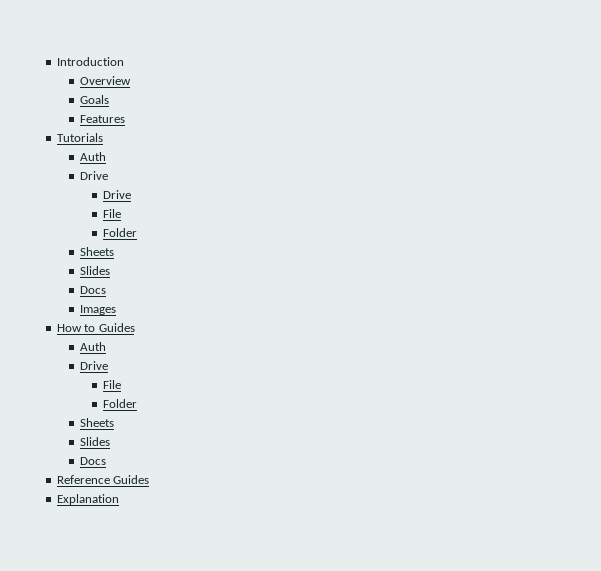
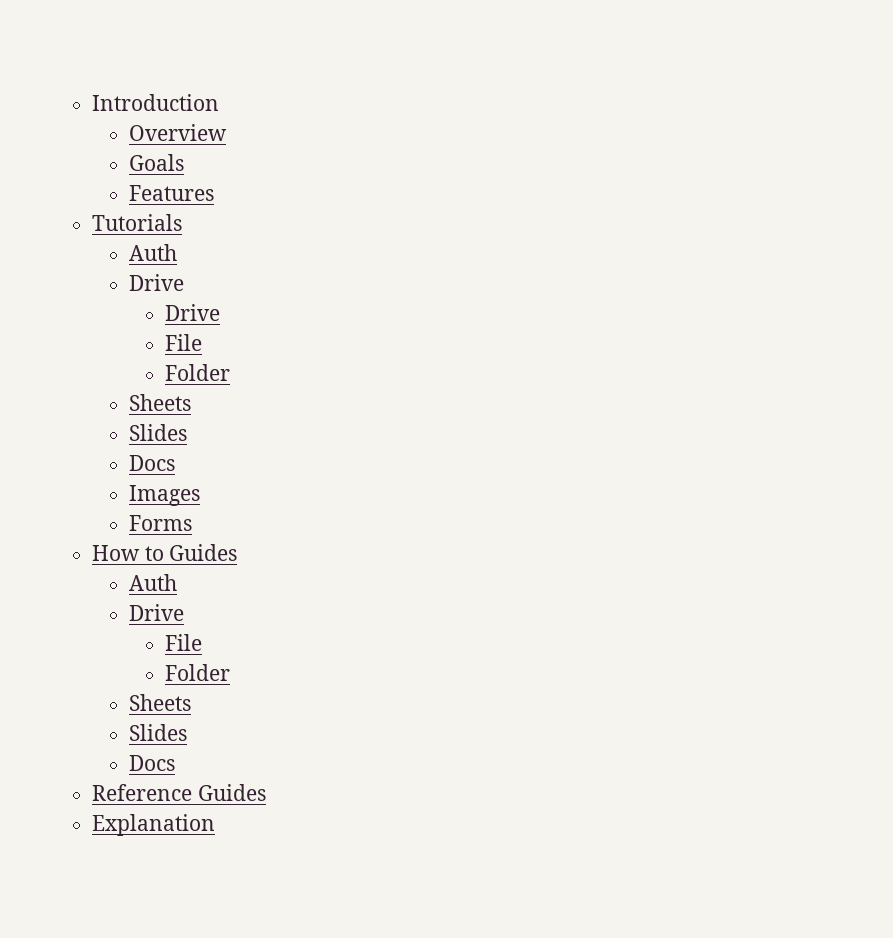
(116, 310) none -> [128,515,192,531] // Forms

